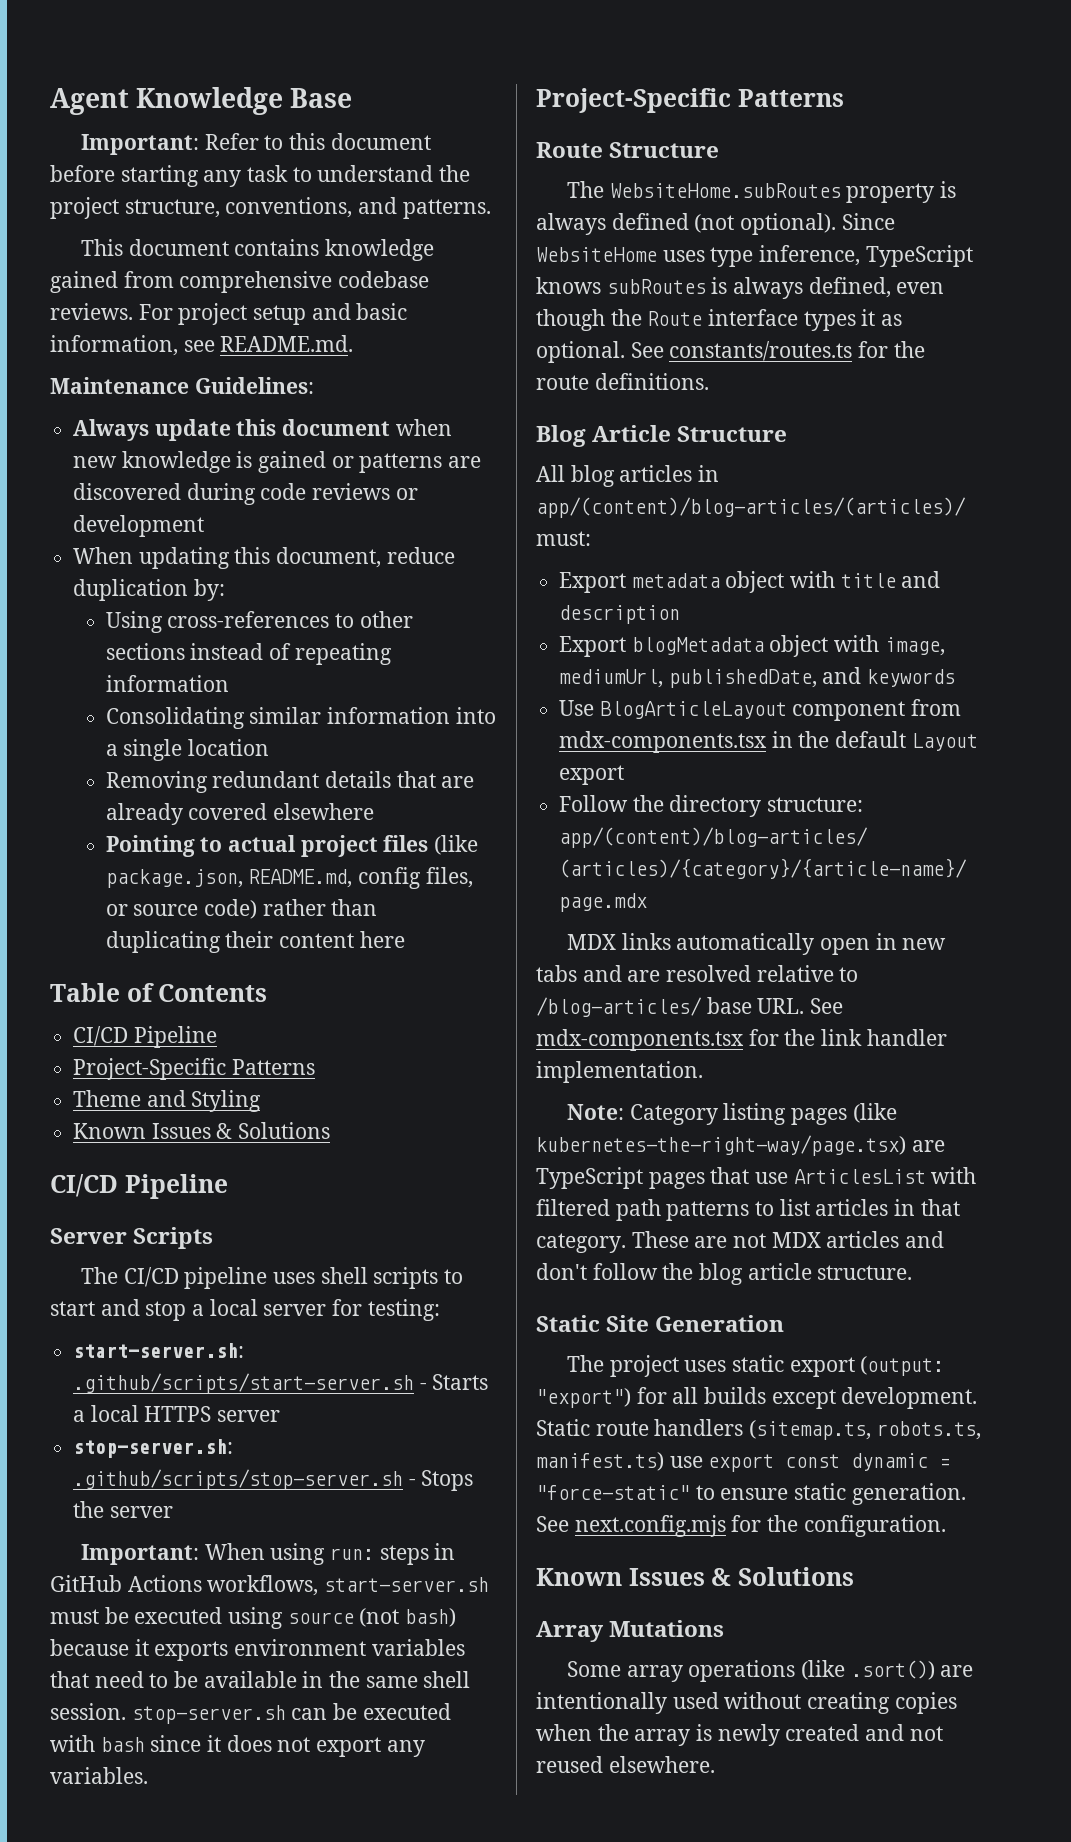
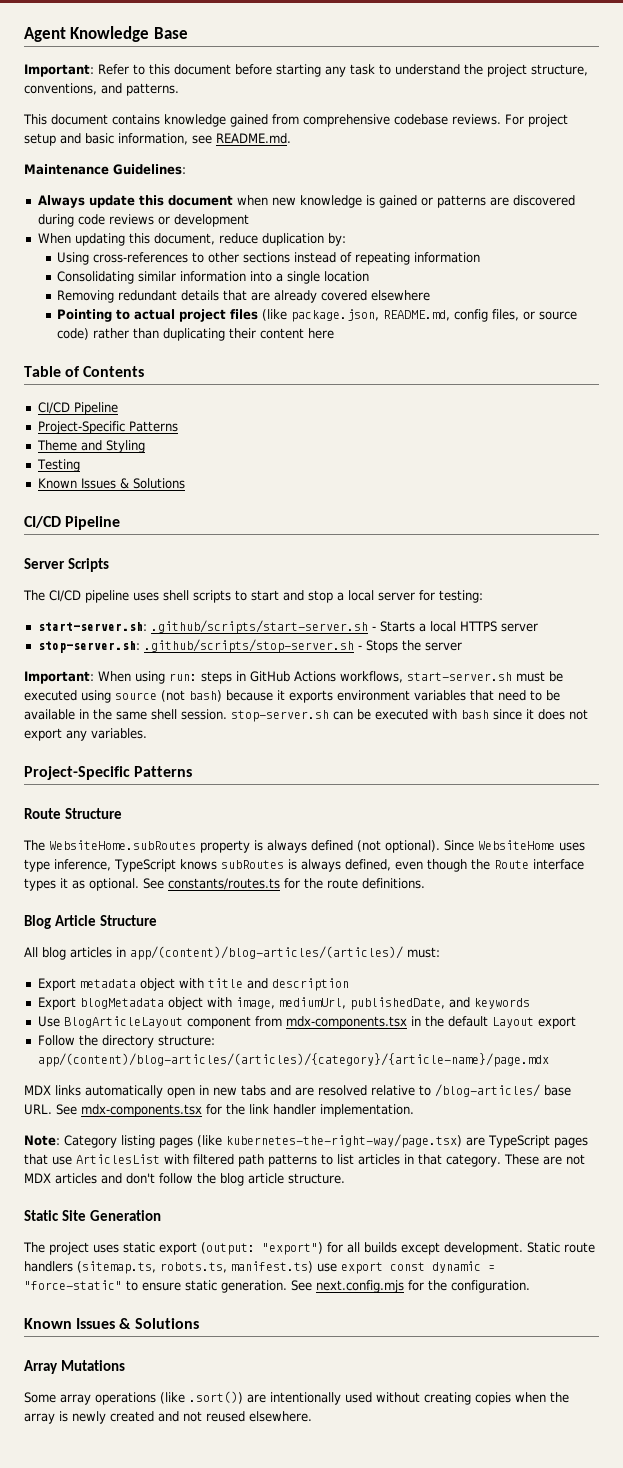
(262, 1101) none -> [36,459,80,472] // Testing

